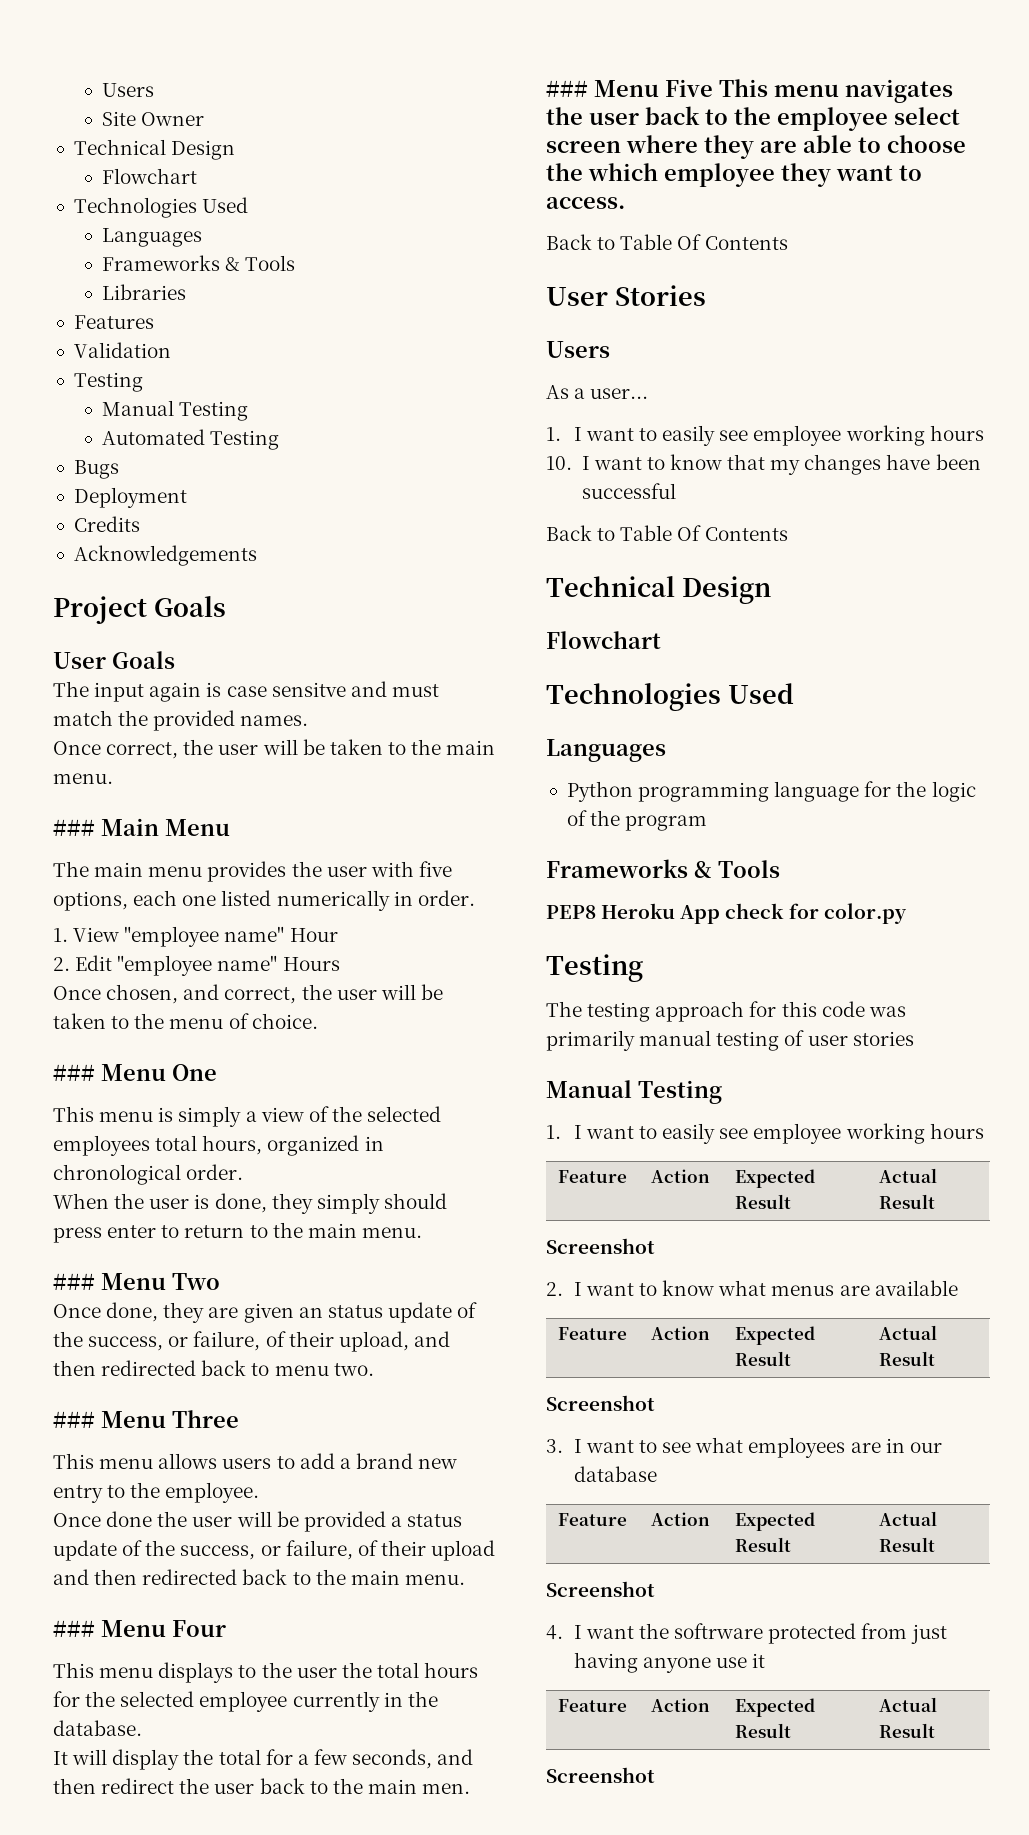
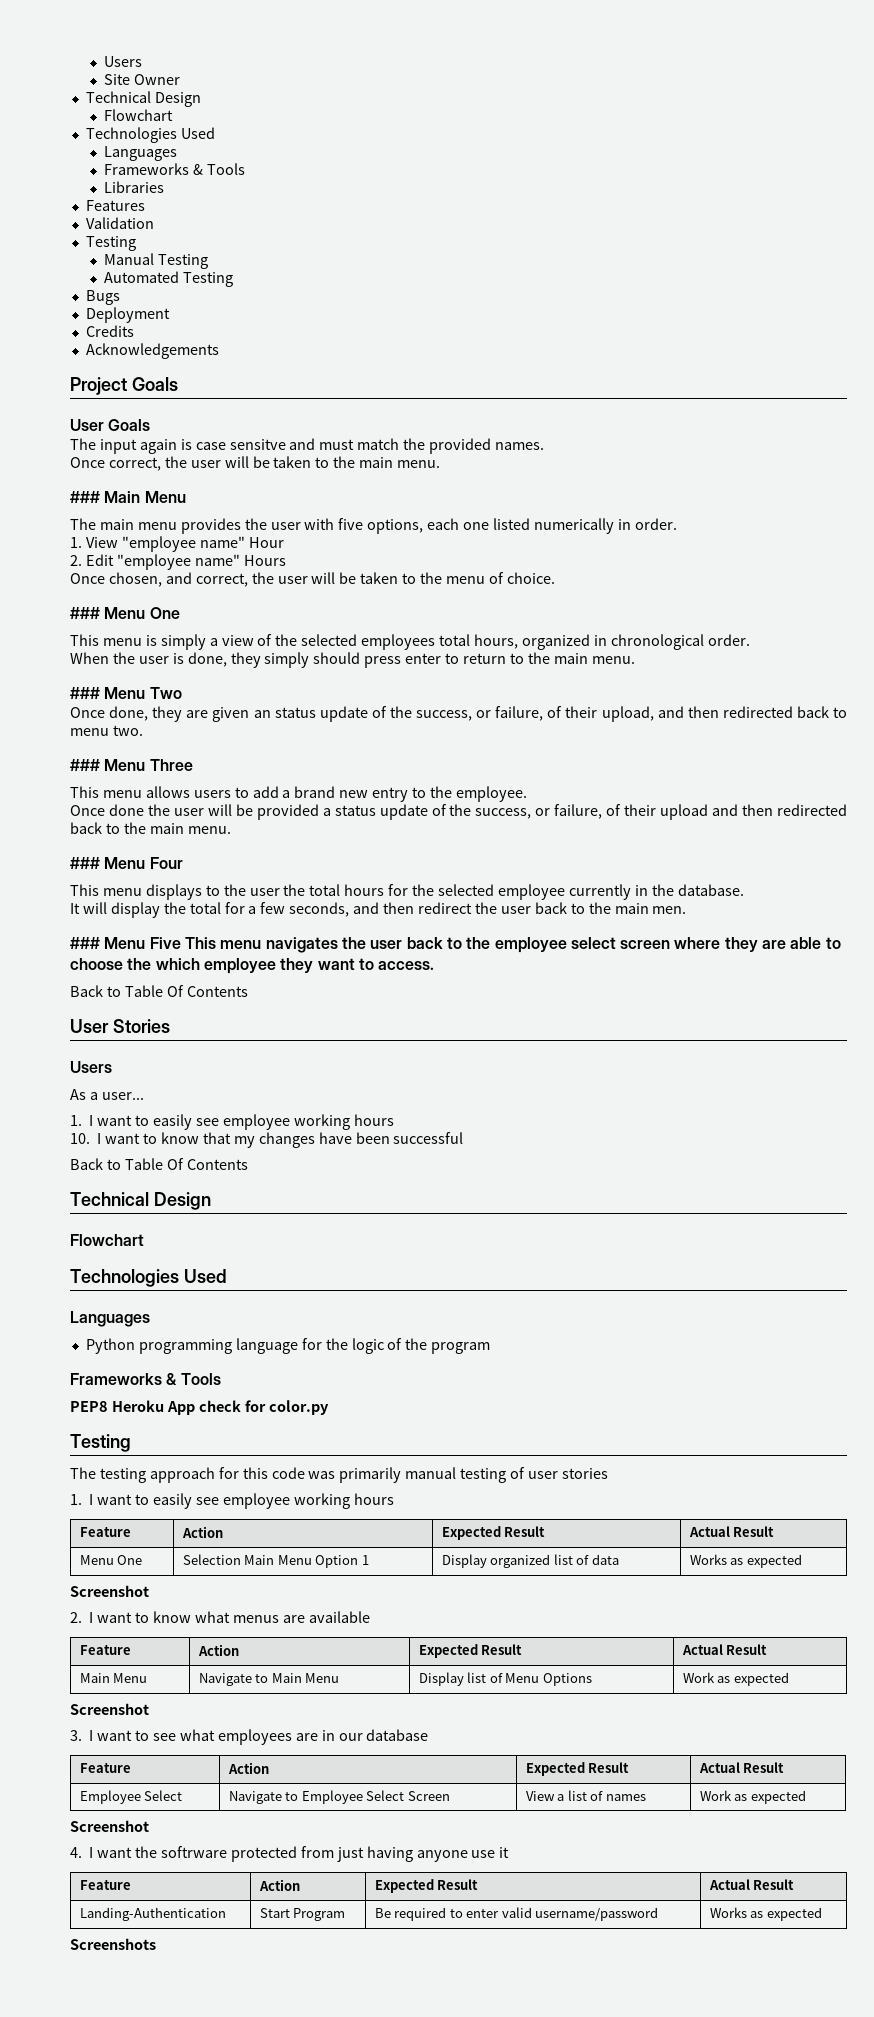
[546,1080,722,1104] // Manual Testing -> (608, 1473) none
(935, 1201) none -> [79,1555,143,1565] [182,1554,369,1568] [441,1554,619,1568] [689,1554,802,1568] // Menu One | Selection Main Menu Option 1 | Display organized list of data | Works as expected
(935, 1358) none -> [79,1673,148,1683] [198,1673,340,1686] [418,1672,592,1686] [682,1672,789,1686] // Main Menu | Navigate to Main Menu | Display list of Menu Options | Work as expected
(935, 1544) none -> [79,1790,183,1804] [228,1790,450,1804] [525,1790,646,1801] [699,1790,806,1804] // Employee Select | Navigate to Employee Select Screen | View a list of names | Work as expected
[546,1767,655,1783] // Screenshot -> [79,1907,226,1921] [259,1908,346,1921] [374,1907,659,1921] [709,1907,822,1921] [70,1938,156,1950] // Landing-Authentication | Start Program | Be required to enter valid username/password | Works as expected // Screenshots

